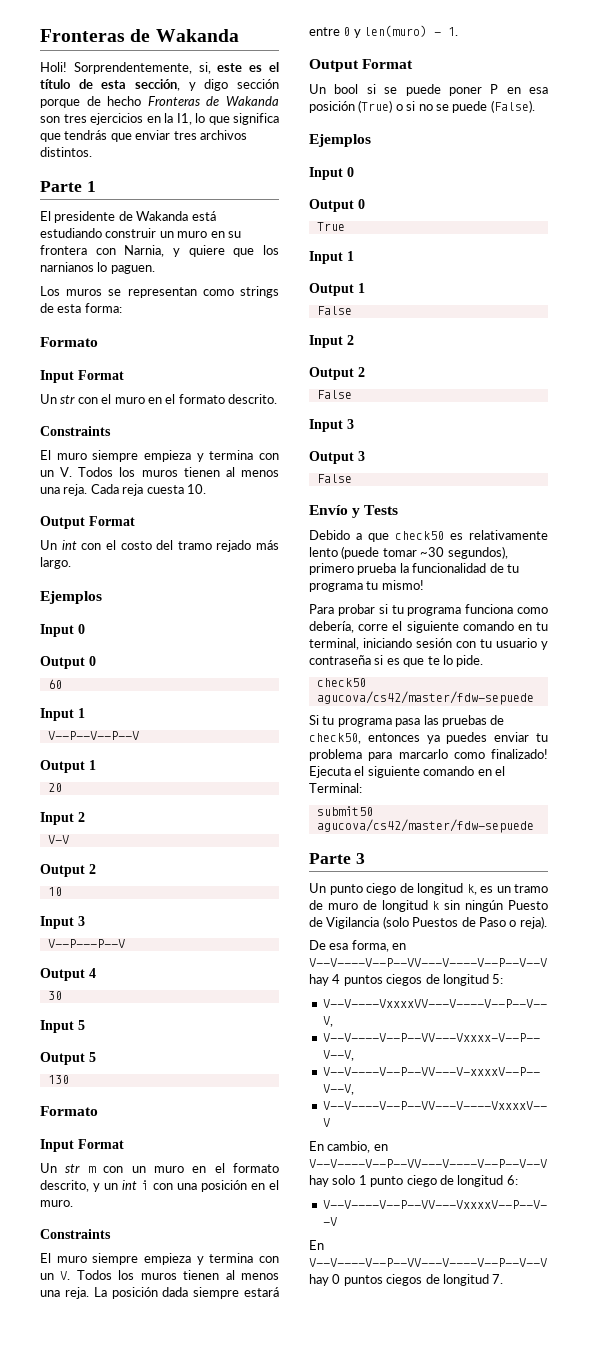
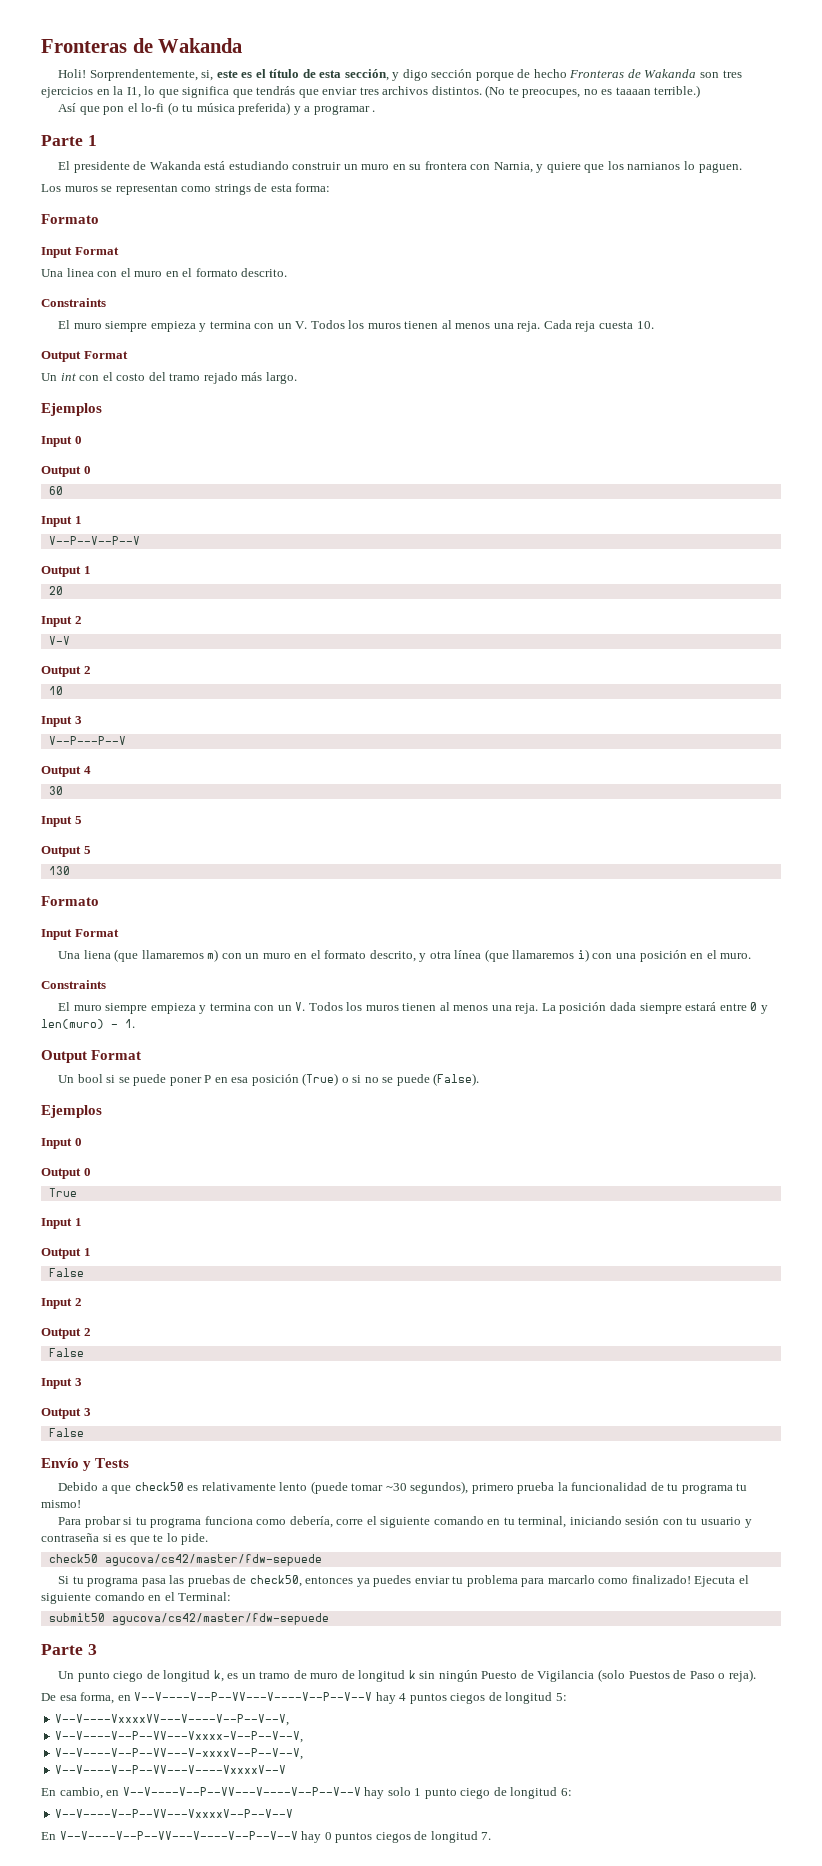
(92, 152) none -> [485,85,701,98] [58,102,376,115] (No te preocupes, no es taaaan terrible.) // Así que pon el lo-fi (o tu música preferida) y a programar .
[40,394,76,404] Un str -> [41,268,94,277] Una linea
[40,1163,96,1173] Un str m -> [58,949,219,962] Una liena (que llamaremos m)
[104,1180,149,1190] un int i -> [429,949,589,962] otra línea (que llamaremos i)

